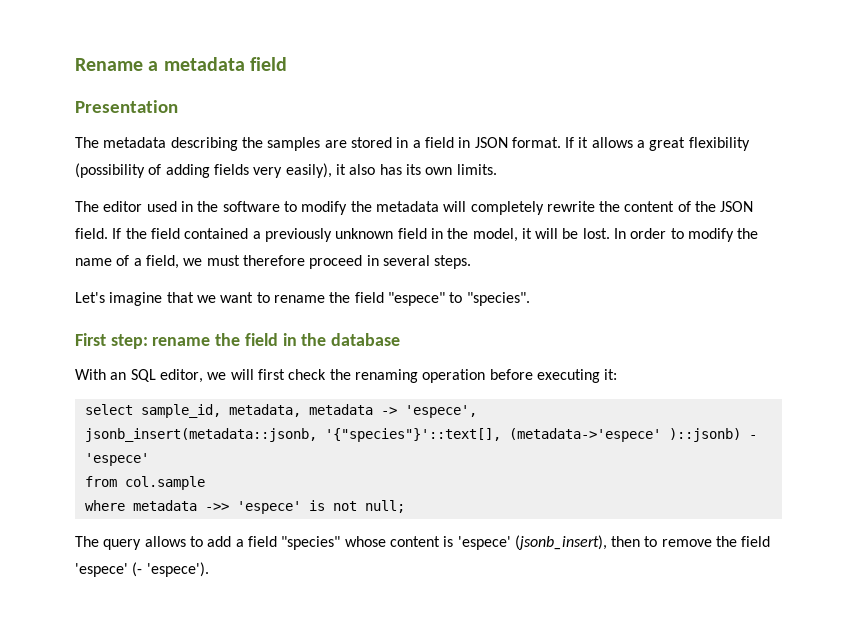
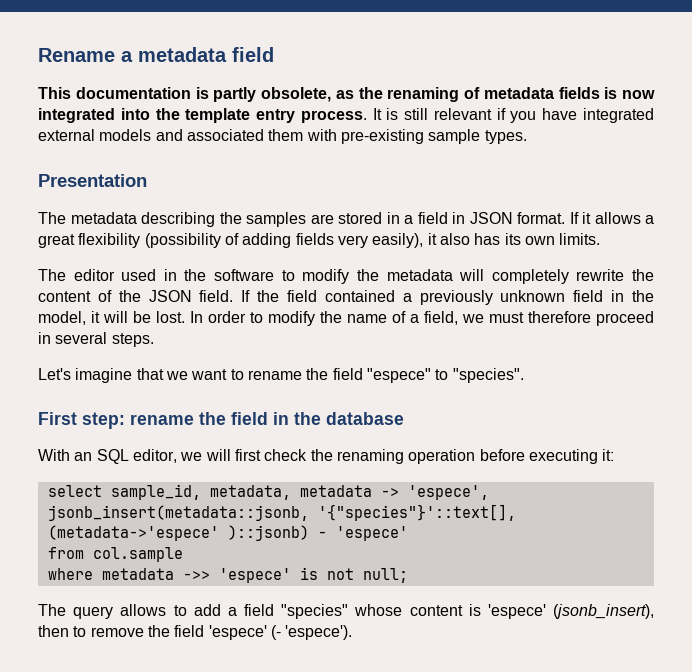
(288, 64) none -> [38,87,655,102] [38,108,654,123] [38,129,527,144] // This documentation is partly obsolete, as the renaming of metadata fields is now integrated into the template entry process. It is still relevant if you have integrated external models and associated them with pre-existing sample types.

